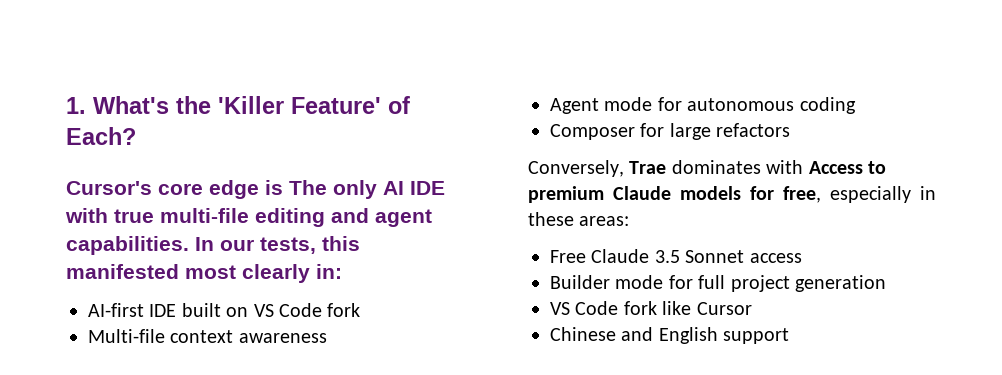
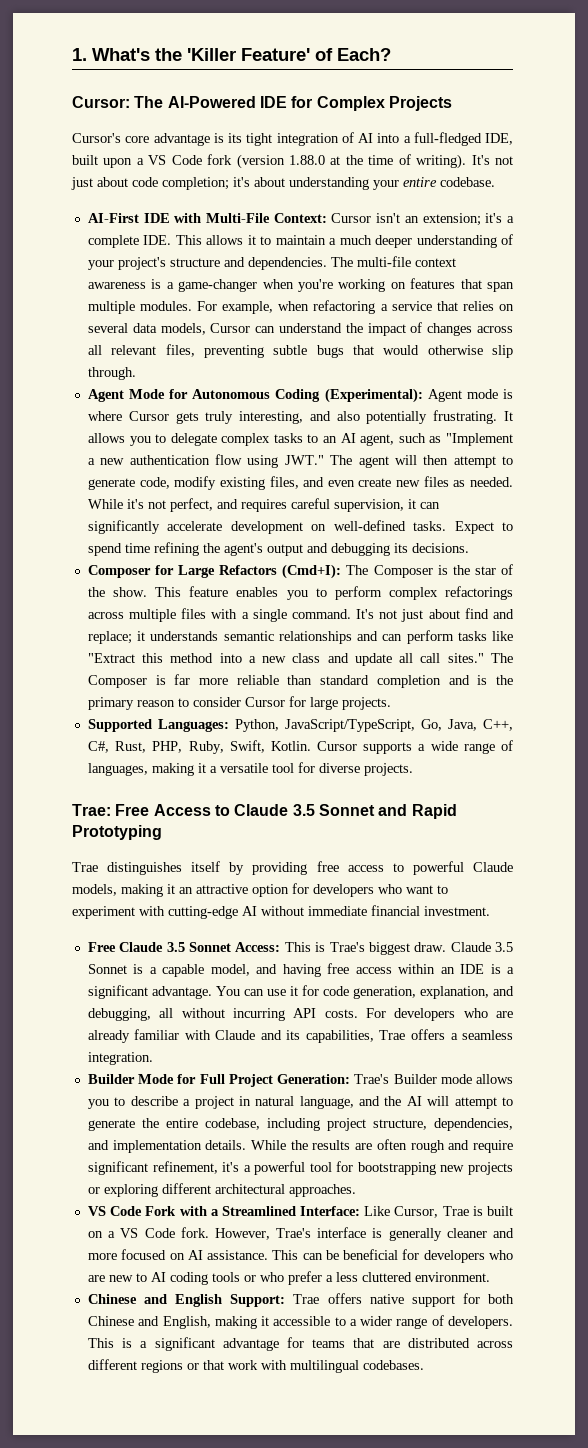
[66,180,445,199] [65,208,432,227] [66,236,360,255] [66,264,342,283] [88,303,361,317] [88,329,327,343] [550,97,856,114] [550,123,791,140] [528,160,886,177] [528,186,936,203] [528,212,630,226] [550,249,802,263] [550,275,886,292] [550,301,752,315] [550,327,790,344] Cursor's core edge is The only AI IDE with true multi-file editing and agent capabilities. In our tests, this manifested most clearly in: // AI-first IDE built on VS Code fork // Multi-file context awareness // Agent mode for autonomous coding // Composer for large refactors // Conversely, Trae dominates with Access to premium Claude models for free, especially in these areas: // Free Claude 3.5 Sonnet access // Builder mode for full project generation // VS Code fork like Cursor // Chinese and English support -> [72,96,452,111] [72,132,513,146] [72,154,513,169] [71,177,495,190] [87,213,514,226] [87,234,513,248] [87,256,456,270] [87,278,514,292] [87,300,515,314] [87,322,513,336] [87,344,514,358] [87,367,136,380] [87,388,513,403] [87,410,514,424] [87,433,513,446] [87,454,513,468] [87,476,513,490] [87,498,440,512] [87,520,514,534] [87,542,469,556] [87,564,514,579] [87,586,513,600] [87,608,515,622] [87,630,513,644] [87,653,513,666] [87,674,513,688] [87,696,391,710] [87,719,513,732] [87,740,513,754] [87,762,413,776] [72,804,457,819] [72,825,162,840] [72,861,513,875] [72,883,448,897] [72,905,490,919] [87,942,513,955] [87,963,514,977] [87,985,514,999] [87,1008,514,1021] [87,1029,513,1043] [87,1052,153,1065] [87,1074,513,1087] [87,1096,513,1109] [87,1118,513,1131] [87,1139,513,1153] [87,1161,513,1175] [87,1183,356,1197] [87,1206,513,1218] [87,1227,514,1241] [87,1249,513,1263] [87,1271,490,1285] [87,1293,514,1307] [87,1315,513,1329] [87,1337,513,1351] [87,1359,424,1373] Cursor: The AI-Powered IDE for Complex Projects // Cursor's core advantage is its tight integration of AI into a full-fledged IDE, built upon a VS Code fork (version 1.88.0 at the time of writing). It's not just about code completion; it's about understanding your entire codebase. // AI-First IDE with Multi-File Context: Cursor isn't an extension; it's a complete IDE. This allows it to maintain a much deeper understanding of your project's structure and dependencies. The multi-file context awareness is a game-changer when you're working on features that span multiple modules. For example, when refactoring a service that relies on several data models, Cursor can understand the impact of changes across all relevant files, preventing subtle bugs that would otherwise slip through. // Agent Mode for Autonomous Coding (Experimental): Agent mode is where Cursor gets truly interesting, and also potentially frustrating. It allows you to delegate complex tasks to an AI agent, such as "Implement a new authentication flow using JWT." The agent will then attempt to generate code, modify existing files, and even create new files as needed. While it's not perfect, and requires careful supervision, it can significantly accelerate development on well-defined tasks. Expect to spend time refining the agent's output and debugging its decisions. // Composer for Large Refactors (Cmd+I): The Composer is the star of the show. This feature enables you to perform complex refactorings across multiple files with a single command. It's not just about find and replace; it understands semantic relationships and can perform tasks like "Extract this method into a new class and update all call sites." The Composer is far more reliable than standard completion and is the primary reason to consider Cursor for large projects. // Supported Languages: Python, JavaScript/TypeScript, Go, Java, C++, C#, Rust, PHP, Ruby, Swift, Kotlin. Cursor supports a wide range of languages, making it a versatile tool for diverse projects. // Trae: Free Access to Claude 3.5 Sonnet and Rapid Prototyping // Trae distinguishes itself by providing free access to powerful Claude models, making it an attractive option for developers who want to experiment with cutting-edge AI without immediate financial investment. // Free Claude 3.5 Sonnet Access: This is Trae's biggest draw. Claude 3.5 Sonnet is a capable model, and having free access within an IDE is a significant advantage. You can use it for code generation, explanation, and debugging, all without incurring API costs. For developers who are already familiar with Claude and its capabilities, Trae offers a seamless integration. // Builder Mode for Full Project Generation: Trae's Builder mode allows you to describe a project in natural language, and the AI will attempt to generate the entire codebase, including project structure, dependencies, and implementation details. While the results are often rough and require significant refinement, it's a powerful tool for bootstrapping new projects or exploring different architectural approaches. // VS Code Fork with a Streamlined Interface: Like Cursor, Trae is built on a VS Code fork. However, Trae's interface is generally cleaner and more focused on AI assistance. This can be beneficial for developers who are new to AI coding tools or who prefer a less cluttered environment. // Chinese and English Support: Trae offers native support for both Chinese and English, making it accessible to a wider range of developers. This is a significant advantage for teams that are distributed across different regions or that work with multilingual codebases.

